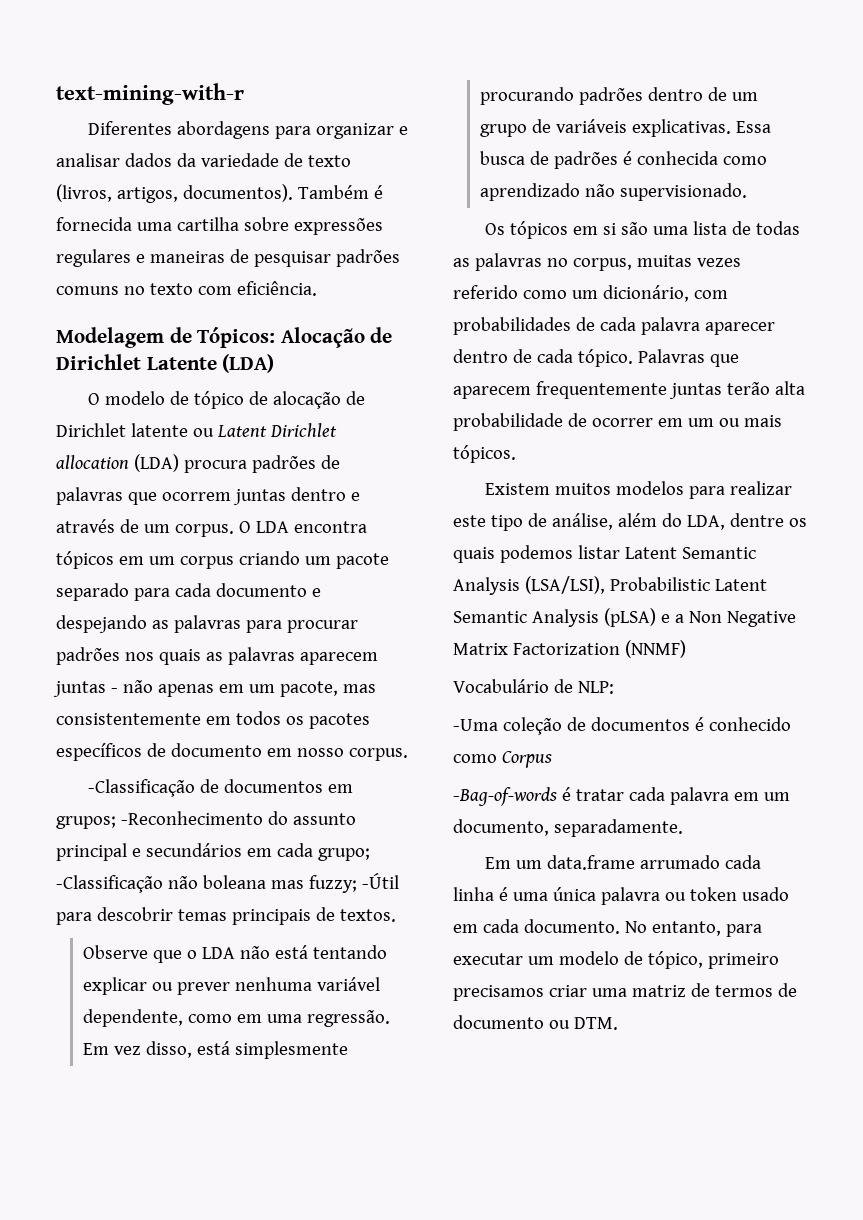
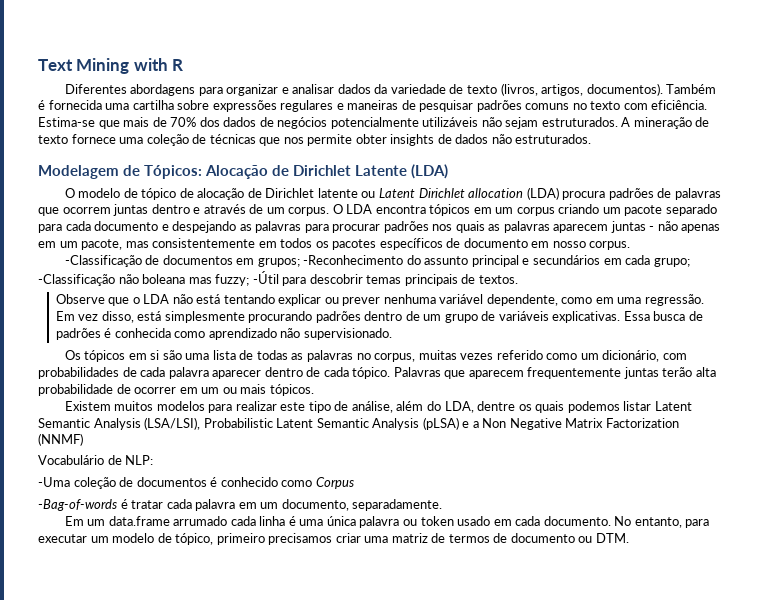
[56,83,244,105] text-mining-with-r -> [38,58,184,74] Text Mining with R
(317, 288) none -> [38,117,710,129] [38,134,592,146] Estima-se que mais de 70% dos dados de negócios potencialmente utilizáveis não sejam estruturados. A mineração de texto fornece uma coleção de técnicas que nos permite obter insights de dados não estruturados.

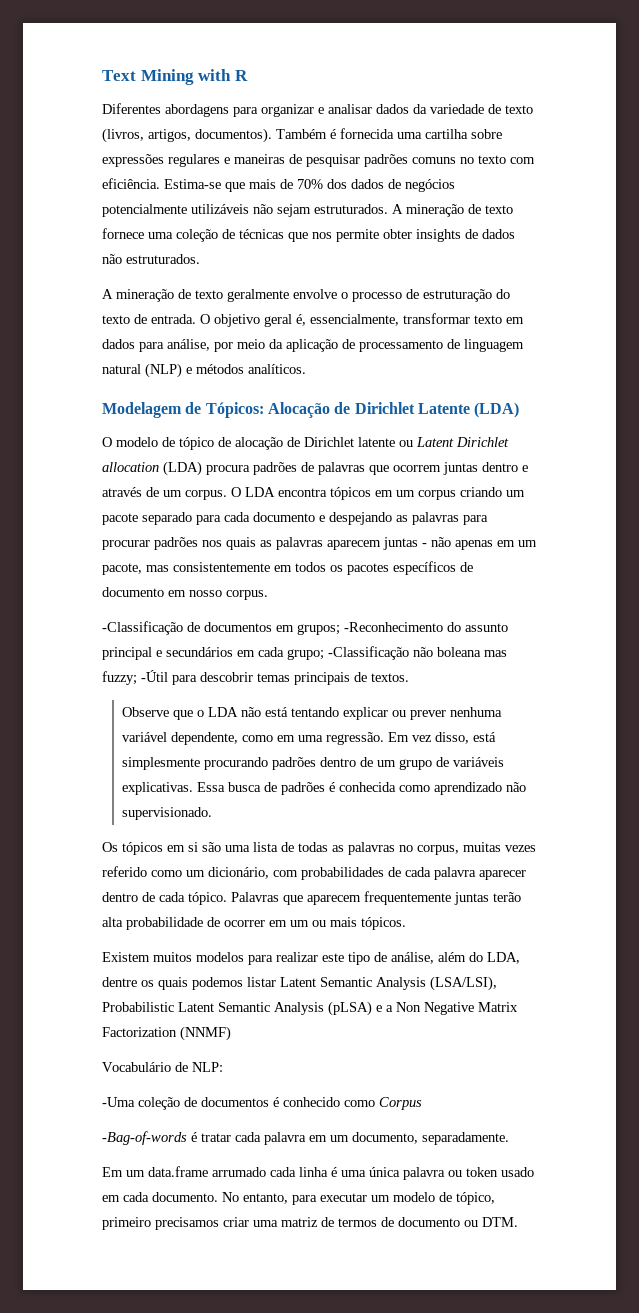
(592, 139) none -> [102,289,510,302] [102,313,524,327] [102,339,524,352] [102,363,306,378] // A mineração de texto geralmente envolve o processo de estruturação do texto de entrada. O objetivo geral é, essencialmente, transformar texto em dados para análise, por meio da aplicação de processamento de linguagem natural (NLP) e métodos analíticos.

